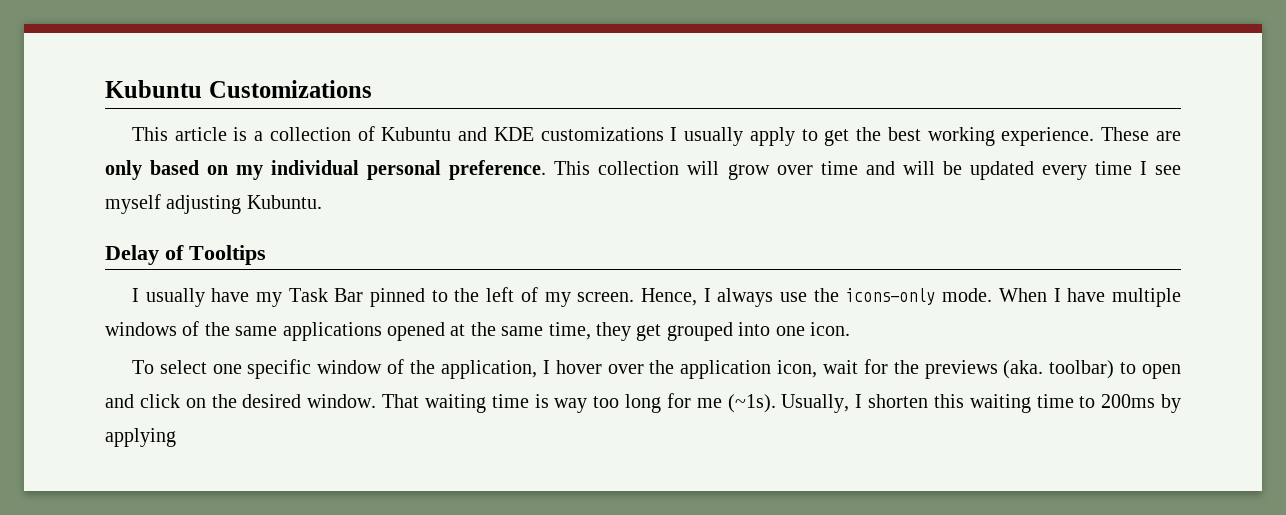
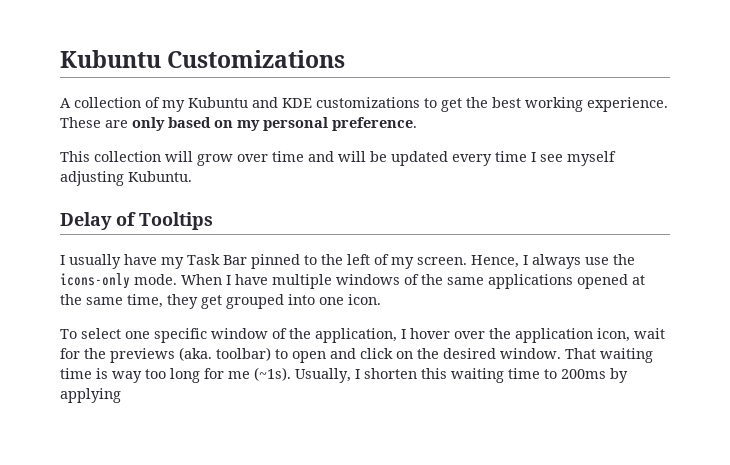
[131,127,264,141] This article is a -> [60,98,71,108] A
(375, 133) none -> [162,100,185,112] my
[670,127,795,146] I usually apply -> (420, 102) none
[271,160,360,175] individual -> (260, 125) none
(547, 170) none -> (417, 124) //

